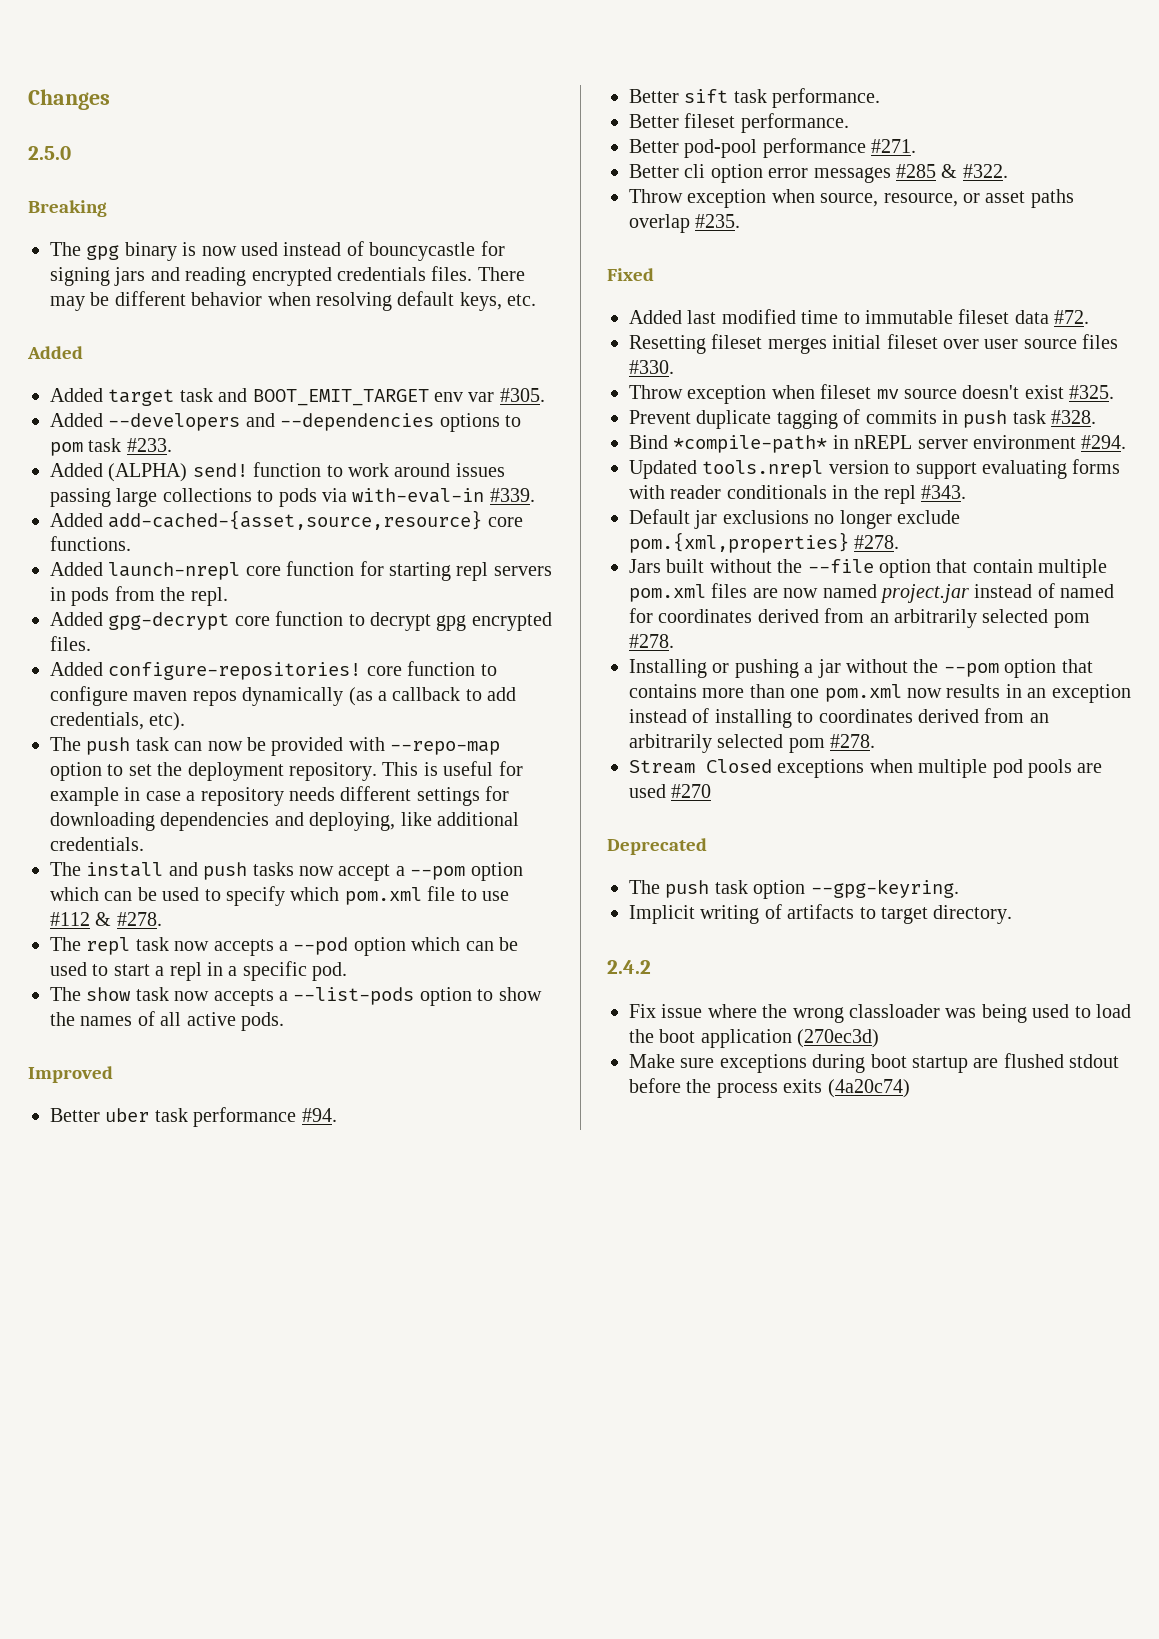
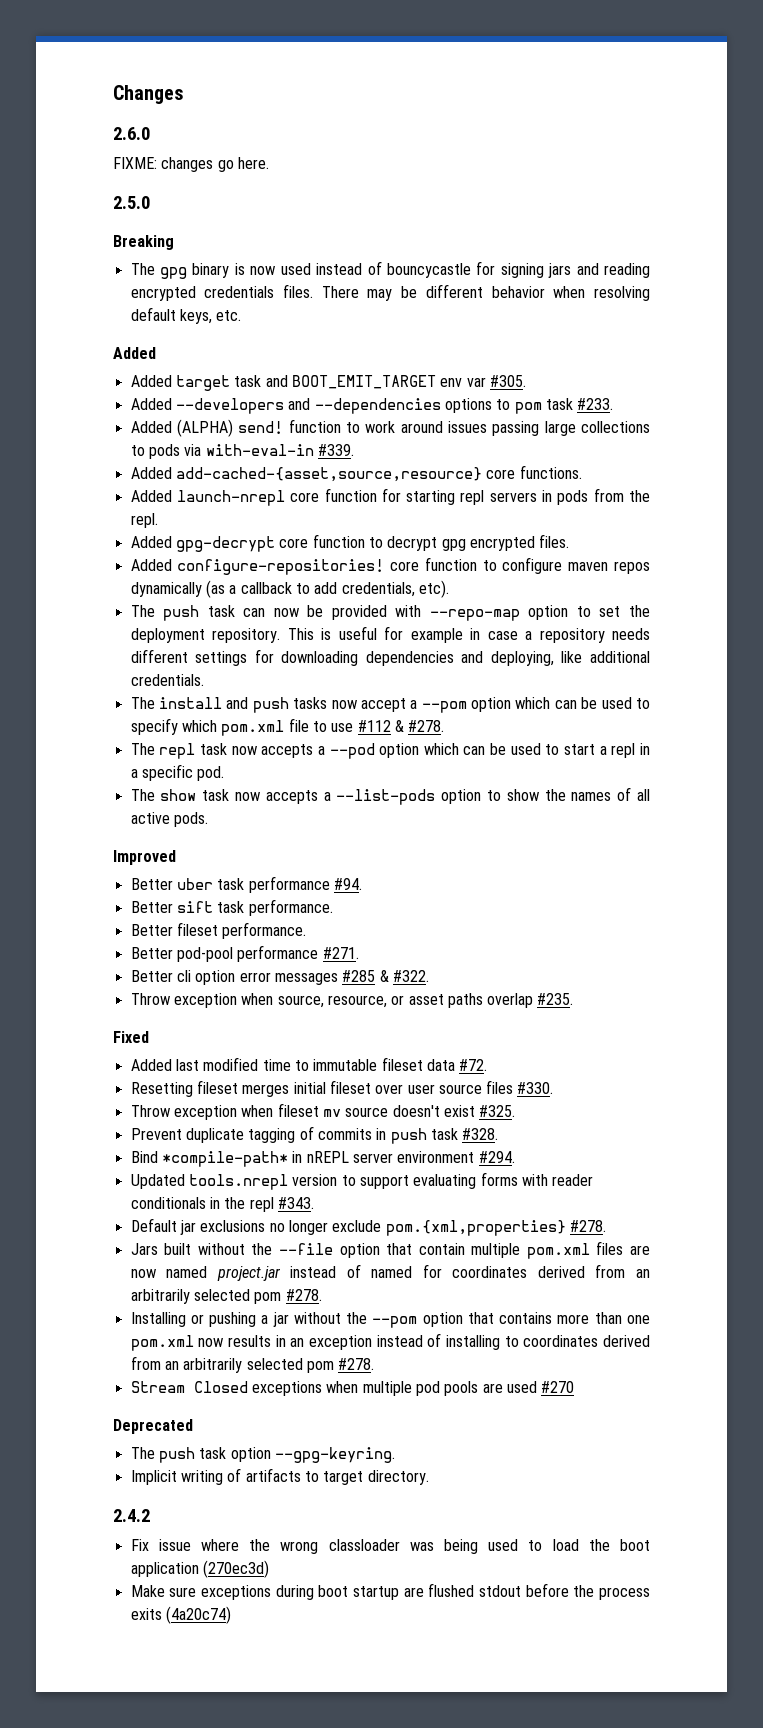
(110, 99) none -> [113,127,150,140] [113,157,269,172] // 2.6.0 // FIXME: changes go here.

